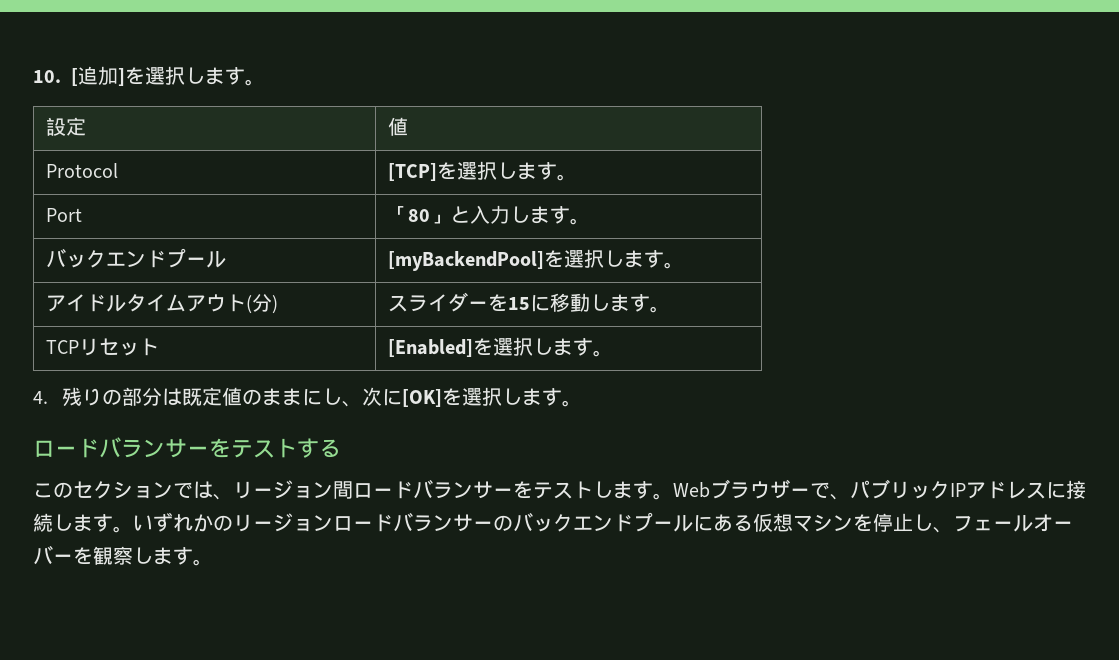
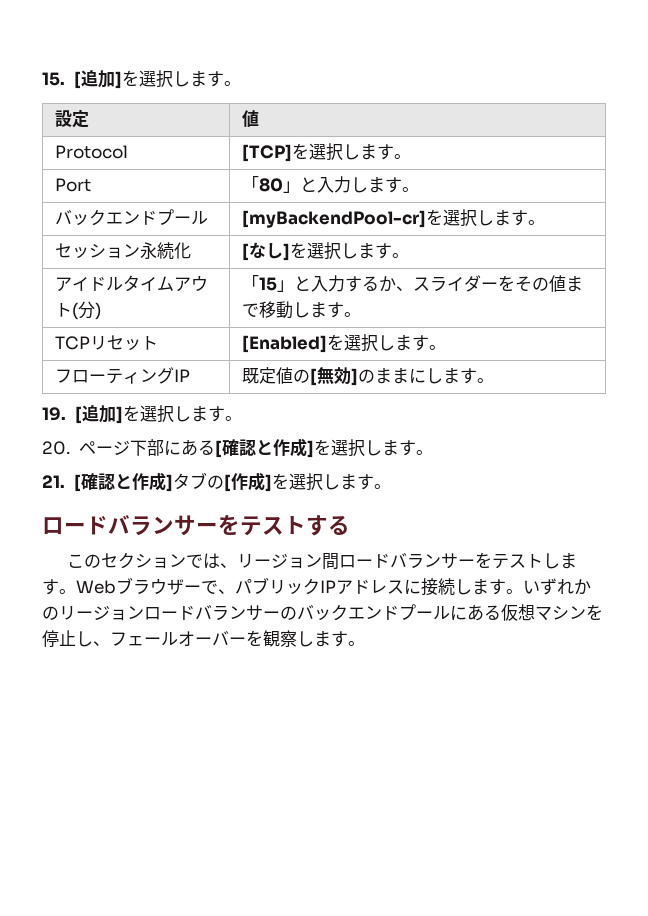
[33,70,61,83] 10. -> [42,72,65,86] 15.
[387,251,544,271] [myBackendPool] -> [242,209,546,228] [55,242,192,259] [242,242,291,261] [myBackendPool-cr]を選択します。 // セッション永続化 | [なし]
(278, 304) none -> [242,275,414,292] 「15」と入力するか、
[507,295,550,312] 15に -> [515,275,584,292] [242,303,260,317] その値まで
[33,387,443,407] // 4.残りの部分は既定値のままにし、次に[OK] -> [55,367,191,384] [242,367,495,386] [42,405,242,424] [42,438,433,458] [42,472,272,492] // フローティングIP | 既定値の[無効]のままにします。 // 19. [追加]を選択します。 // 20.ページ下部にある[確認と作成]を選択します。 // 21. [確認と作成]タブの[作成]

